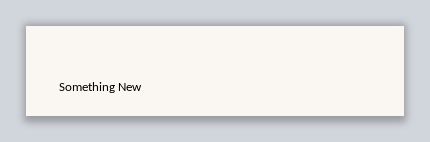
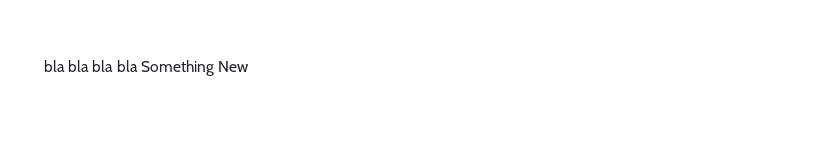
(59, 87) none -> [44,60,138,72] bla bla bla bla

